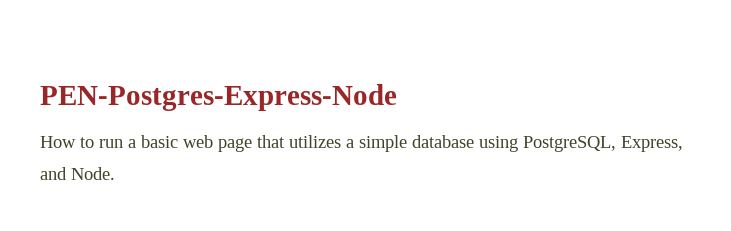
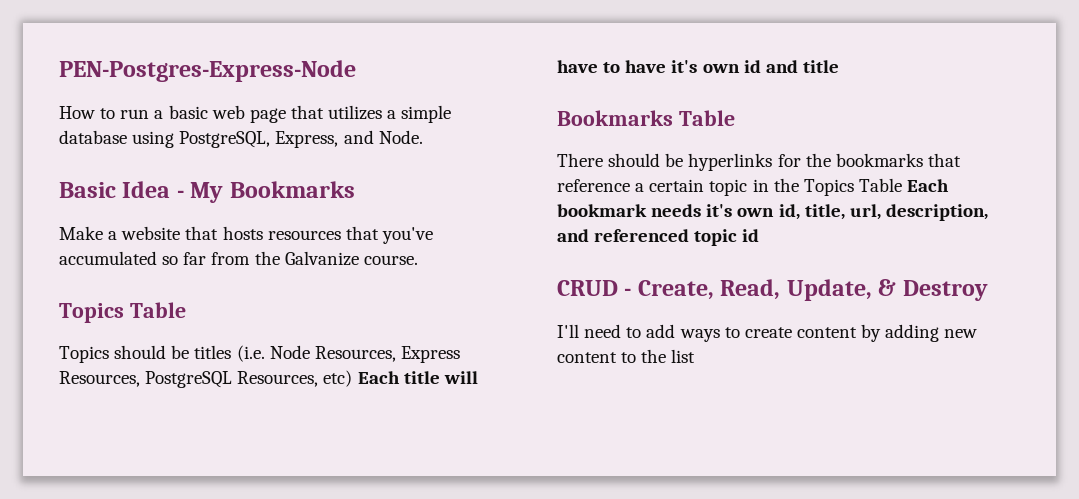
(115, 173) none -> [59,181,355,203] [59,226,433,244] [59,251,418,266] [59,302,186,323] [59,345,460,363] [59,370,478,388] [557,60,839,73] [557,110,735,126] [557,153,961,171] [557,178,950,196] [557,204,988,221] [557,229,760,246] [557,279,988,301] [557,324,978,342] [557,349,696,363] // Basic Idea - My Bookmarks // Make a website that hosts resources that you've accumulated so far from the Galvanize course. // Topics Table // Topics should be titles (i.e. Node Resources, Express Resources, PostgreSQL Resources, etc) Each title will have to have it's own id and title // Bookmarks Table // There should be hyperlinks for the bookmarks that reference a certain topic in the Topics Table Each bookmark needs it's own id, title, url, description, and referenced topic id // CRUD - Create, Read, Update, & Destroy // I'll need to add ways to create content by adding new content to the list

